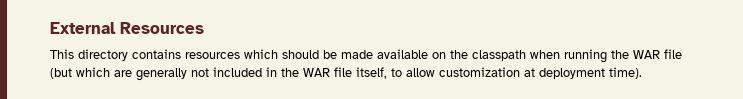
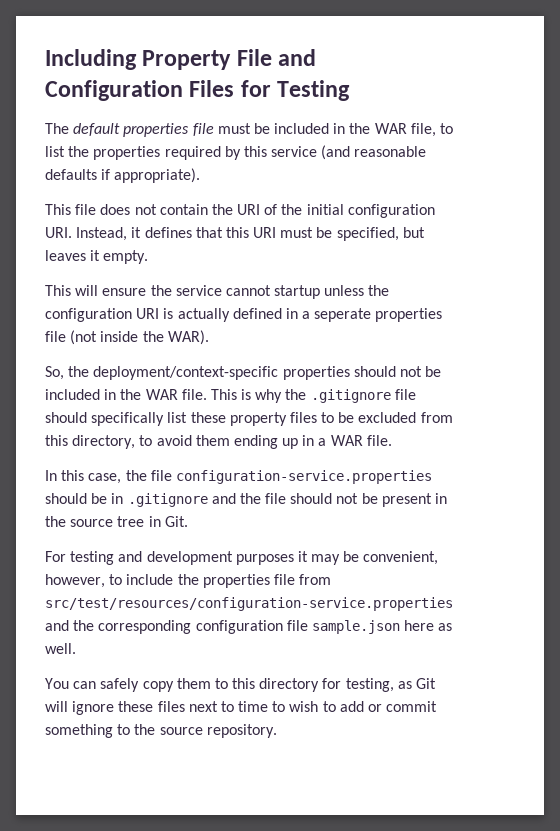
[50,22,204,34] [50,49,682,63] [50,67,642,81] External Resources // This directory contains resources which should be made available on the classpath when running the WAR file (but which are generally not included in the WAR file itself, to allow customization at deployment time). -> [45,49,317,70] [45,80,351,101] [45,123,454,137] [45,145,427,160] [45,168,201,183] [45,204,435,218] [45,227,425,241] [45,250,149,264] [45,285,390,299] [45,308,443,322] [45,330,209,345] [45,366,442,380] [45,389,416,403] [45,412,453,426] [45,435,392,449] [45,470,432,484] [45,493,448,507] [45,516,188,527] [45,551,439,565] [45,574,332,588] [45,597,453,611] [45,620,453,634] [45,643,76,654] [45,678,437,692] [45,701,438,715] [45,724,277,738] Including Property File and Configuration Files for Testing // The default properties file must be included in the WAR file, to list the properties required by this service (and reasonable defaults if appropriate). // This file does not contain the URI of the initial configuration URI. Instead, it defines that this URI must be specified, but leaves it empty. // This will ensure the service cannot startup unless the configuration URI is actually defined in a seperate properties file (not inside the WAR). // So, the deployment/context-specific properties should not be included in the WAR file. This is why the .gitignore file should specifically list these property files to be excluded from this directory, to avoid them ending up in a WAR file. // In this case, the file configuration-service.properties should be in .gitignore and the file should not be present in the source tree in Git. // For testing and development purposes it may be convenient, however, to include the properties file from src/test/resources/configuration-service.properties and the corresponding configuration file sample.json here as well. // You can safely copy them to this directory for testing, as Git will ignore these files next to time to wish to add or commit something to the source repository.

